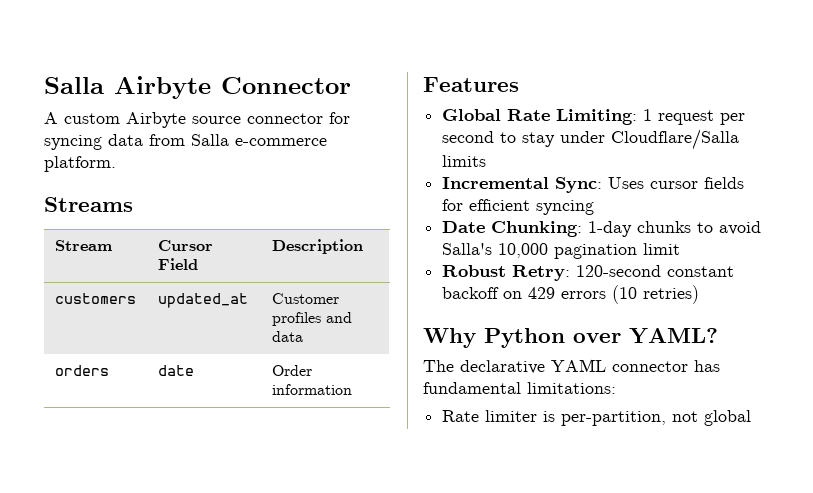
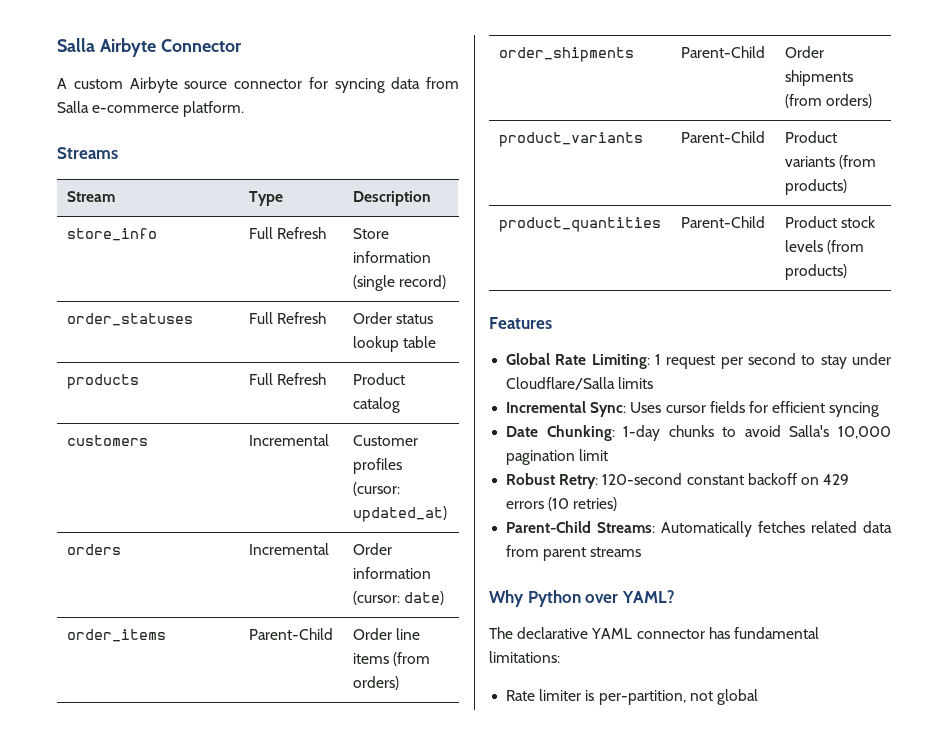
[157,240,213,251] [157,258,198,270] Cursor Field -> [248,191,283,206] Type
(363, 246) none -> [66,228,157,241] [248,227,326,239] [352,228,389,239] [352,251,431,263] [352,275,446,291] [66,313,193,326] [248,312,326,324] [352,312,433,324] [352,336,436,352] [66,374,139,389] [248,373,326,385] [352,373,405,385] [352,397,400,413] // store_info | Full Refresh | Store information (single record) // order_statuses | Full Refresh | Order status lookup table // products | Full Refresh | Product catalog
[157,293,248,308] updated_at -> [248,434,329,446] Incremental
[325,312,352,323] [271,331,303,342] and data -> [352,482,400,496] [352,506,447,522] (cursor: updated_at)
[157,365,194,376] date -> [248,543,329,555] Incremental
(352, 389) none -> [352,591,444,605] [66,629,166,642] [248,628,333,640] [352,628,420,640] [352,652,430,666] [352,676,399,690] [498,47,634,62] [680,46,765,58] [784,46,824,58] [784,70,853,86] [784,94,872,108] [498,132,643,147] [680,131,765,143] [784,131,837,143] [784,155,876,169] [784,179,847,195] [498,217,661,232] [680,216,765,228] [784,216,875,228] [784,240,864,254] [784,264,847,280] (cursor: date) // order_items | Parent-Child | Order line items (from orders) // order_shipments | Parent-Child | Order shipments (from orders) // product_variants | Parent-Child | Product variants (from products) // product_quantities | Parent-Child | Product stock levels (from products)
(700, 294) none -> [506,521,892,537] [506,545,642,561] // Parent-Child Streams: Automatically fetches related data from parent streams

